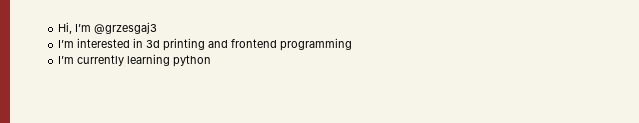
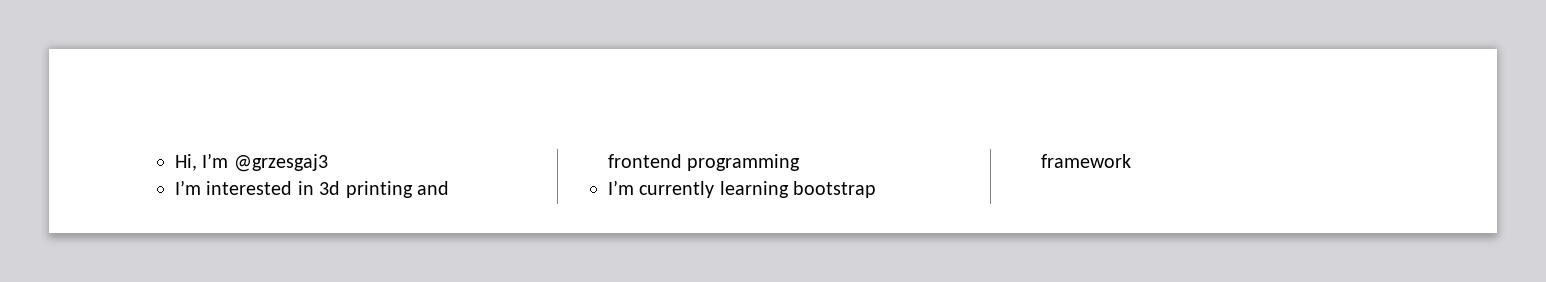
[173,55,212,67] python -> [793,181,877,198] [1041,154,1131,168] bootstrap framework

